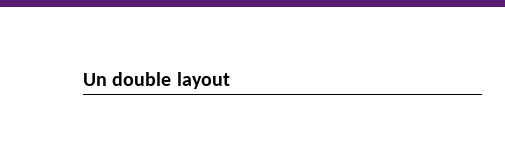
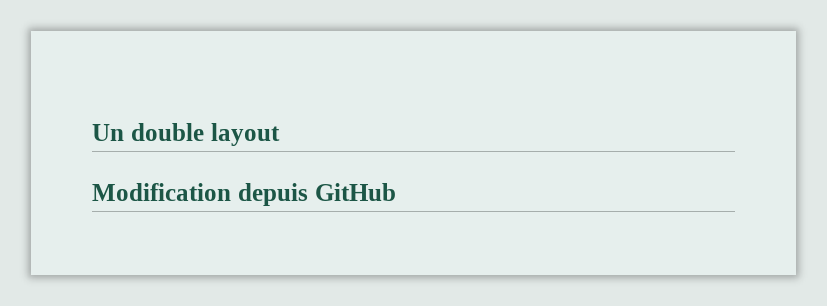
(230, 80) none -> [92,183,396,206] // Modification depuis GitHub

